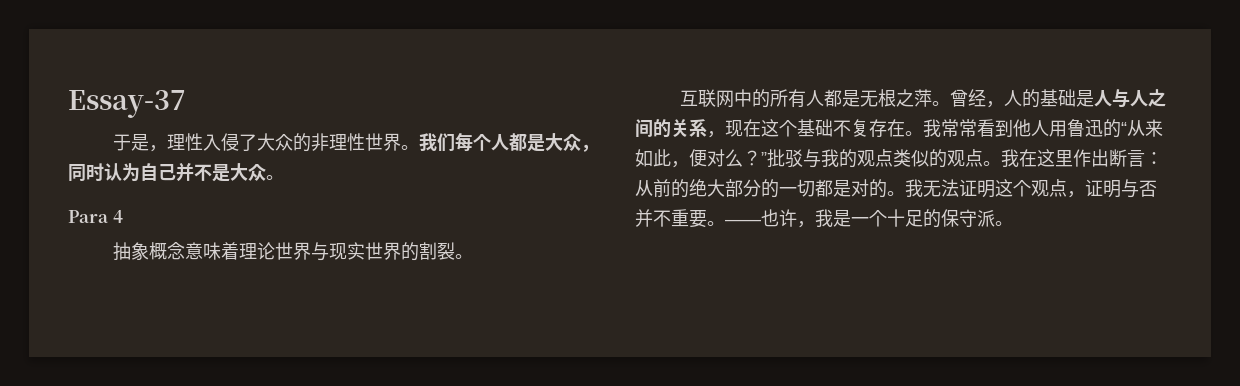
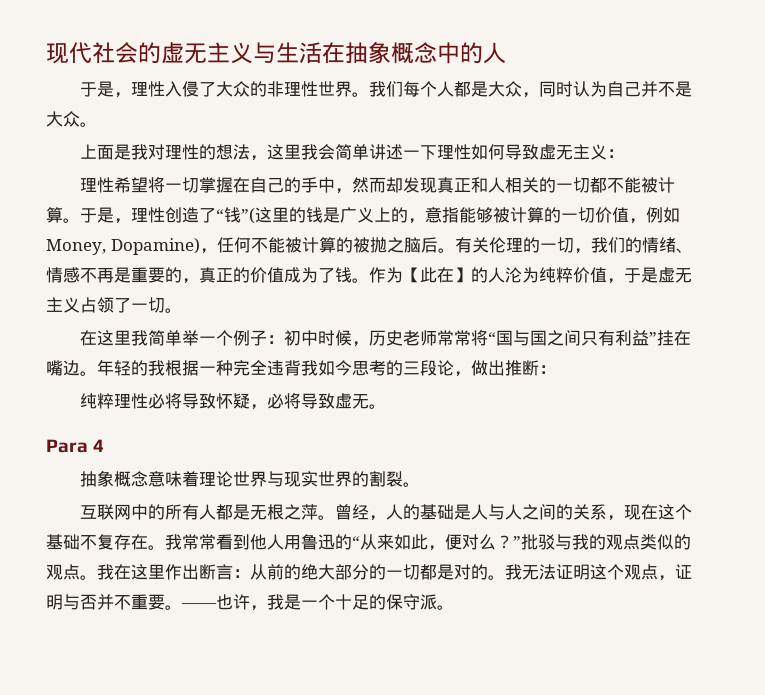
[68,90,186,118] Essay-37 -> [46,41,506,64] 现代社会的虚无主义与生活在抽象概念中的人
(284, 177) none -> [79,144,624,161] [79,177,675,194] [46,207,680,224] [46,237,693,255] [46,267,692,284] [46,297,182,313] [79,330,691,347] [46,359,556,377] [79,393,386,410] // 上面是我对理性的想法，这里我会简单讲述一下理性如何导致虚无主义： // 理性希望将一切掌握在自己的手中，然而却发现真正和人相关的一切都不能被计算。于是，理性创造了“钱”(这里的钱是广义上的，意指能够被计算的一切价值，例如Money, Dopamine)，任何不能被计算的被抛之脑后。有关伦理的一切，我们的情绪、情感不再是重要的，真正的价值成为了钱。作为【此在】的人沦为纯粹价值，于是虚无主义占领了一切。 // 在这里我简单举一个例子：初中时候，历史老师常常将“国与国之间只有利益”挂在嘴边。年轻的我根据一种完全违背我如今思考的三段论，做出推断： // 纯粹理性必将导致怀疑，必将导致虚无。

